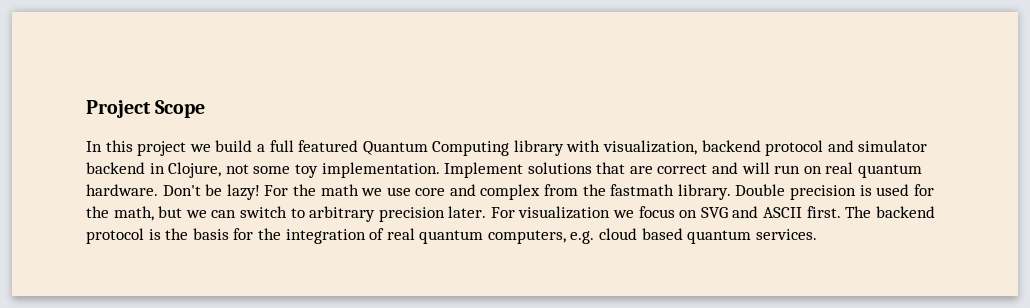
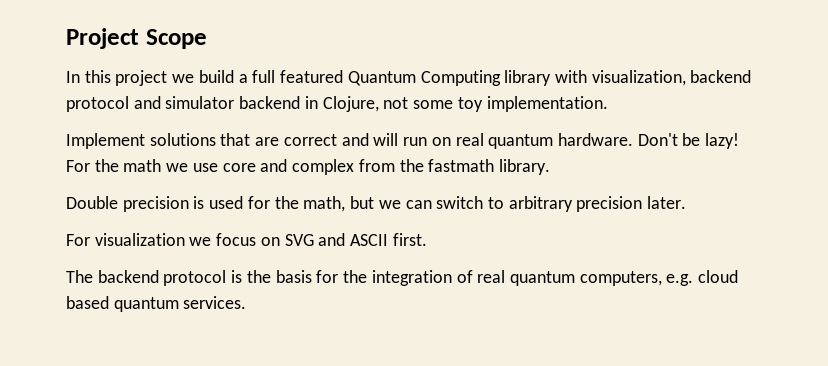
(440, 170) none -> (608, 104) //
(731, 192) none -> (550, 167) //
(487, 212) none -> (687, 202) //
(841, 212) none -> (427, 239) //

